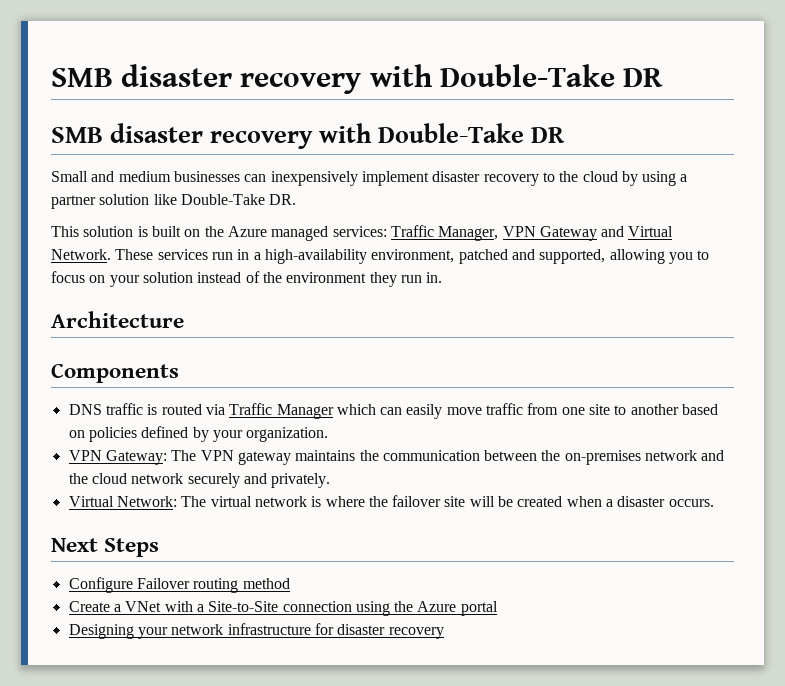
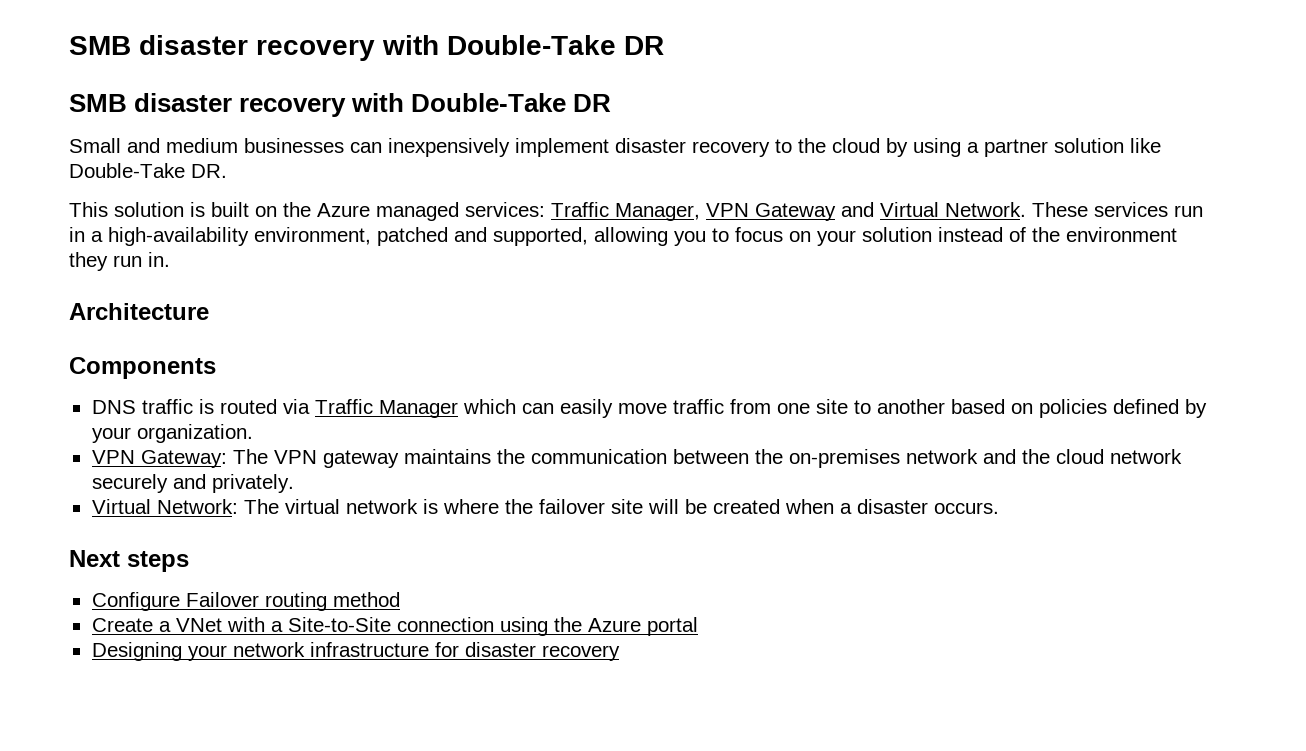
[104,538,160,557] Steps -> [127,551,189,572] steps

